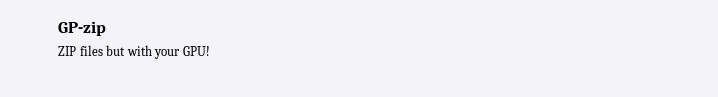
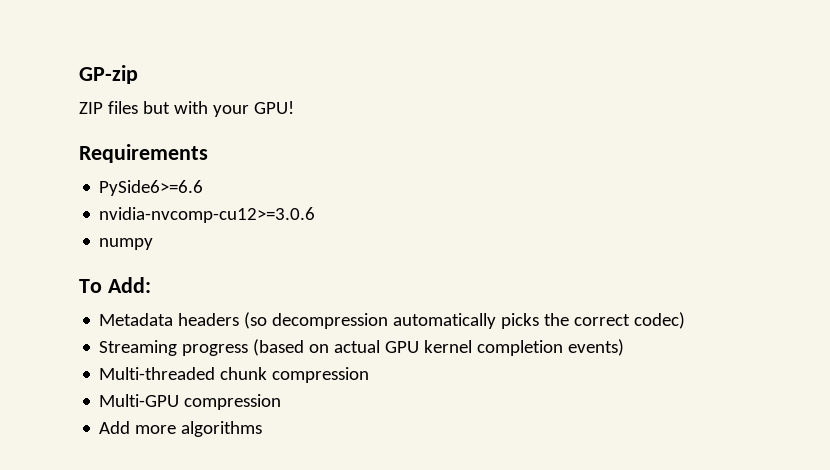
(210, 51) none -> [79,144,208,163] [99,180,204,196] [99,207,316,223] [99,238,154,250] [79,277,151,293] [99,312,686,329] [99,339,625,356] [99,367,370,383] [99,394,282,410] [99,421,263,437] // Requirements // PySide6>=6.6 // nvidia-nvcomp-cu12>=3.0.6 // numpy // To Add: // Metadata headers (so decompression automatically picks the correct codec) // Streaming progress (based on actual GPU kernel completion events) // Multi-threaded chunk compression // Multi-GPU compression // Add more algorithms

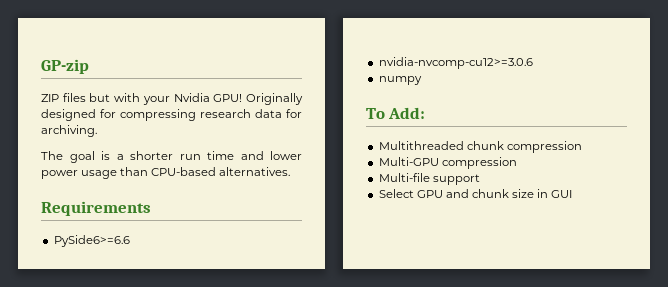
(249, 111) none -> [173,93,210,102] Nvidia
(294, 107) none -> [246,93,303,105] [41,109,302,121] [41,125,97,137] [41,151,302,163] [41,167,291,179] Originally designed for compressing research data for archiving. // The goal is a shorter run time and lower power usage than CPU-based alternatives.
[99,312,686,329] [99,339,625,356] [99,367,370,383] [99,394,282,410] [99,421,263,437] Metadata headers (so decompression automatically picks the correct codec) // Streaming progress (based on actual GPU kernel completion events) // Multi-threaded chunk compression // Multi-GPU compression // Add more algorithms -> [378,141,582,153] [378,157,517,169] [378,173,480,185] [378,189,573,198] Multithreaded chunk compression // Multi-GPU compression // Multi-file support // Select GPU and chunk size in GUI

